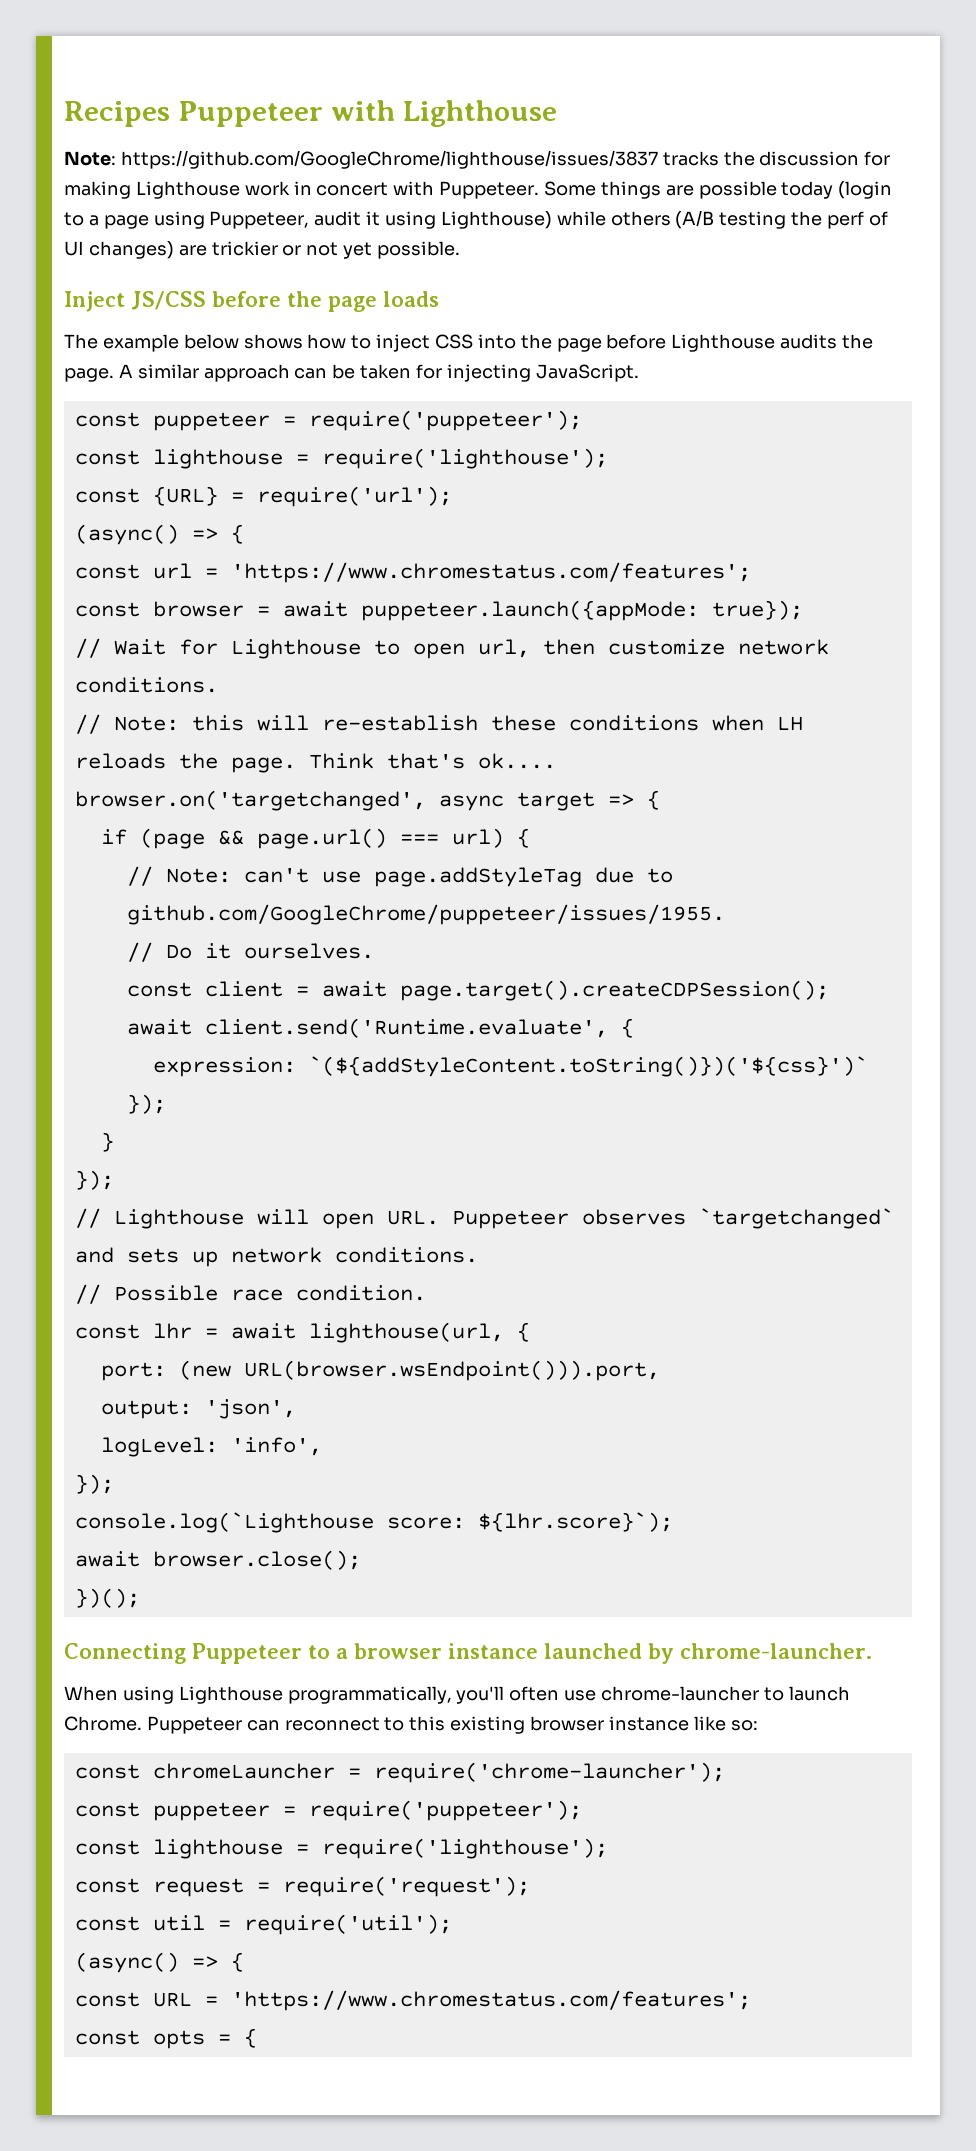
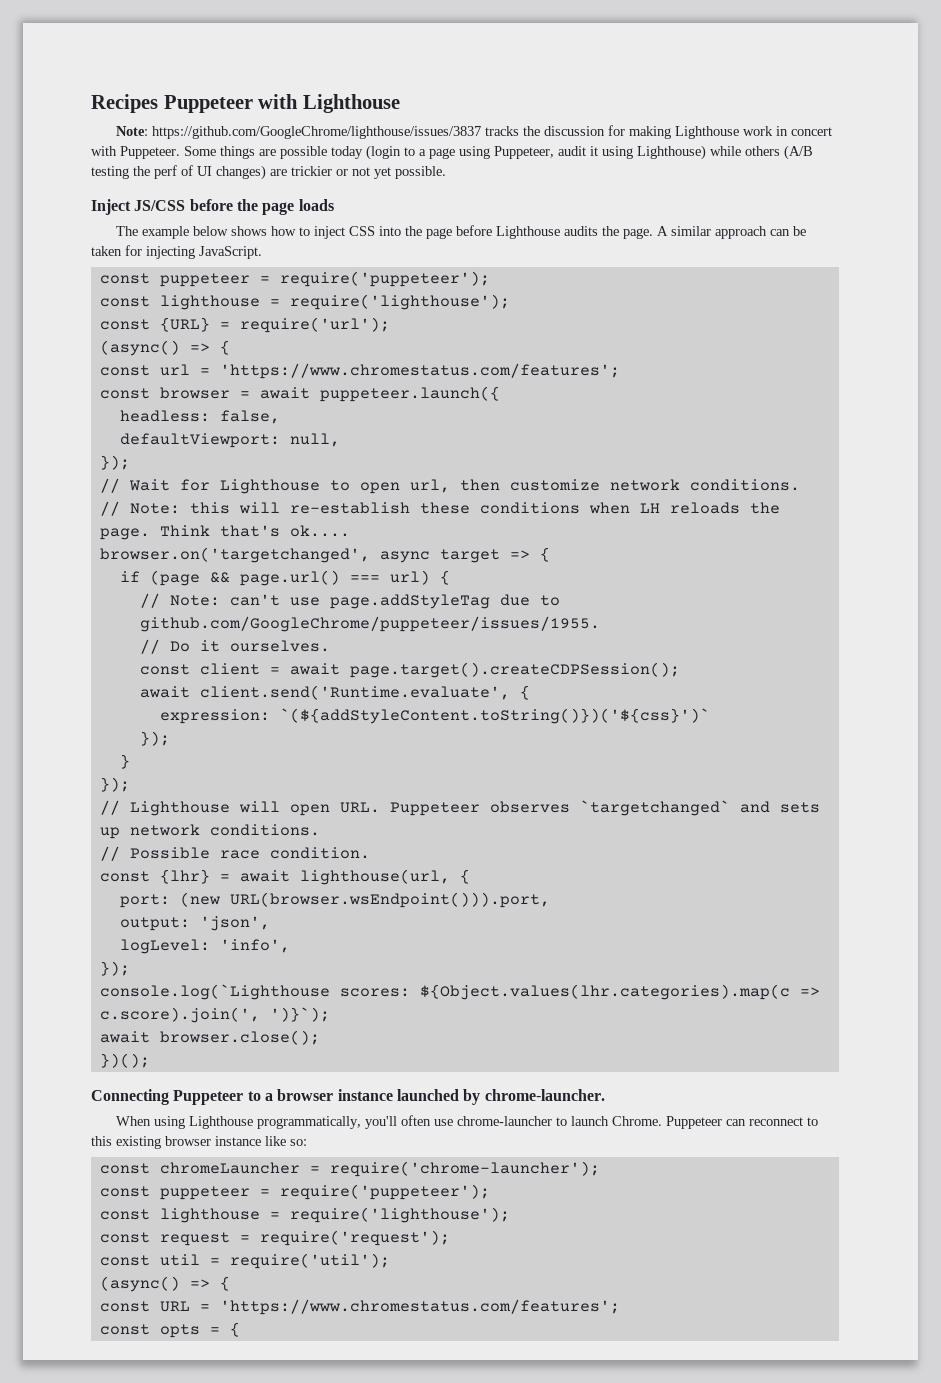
[360,600,803,621] puppeteer.launch({appMode: true}); -> [319,386,500,402] [119,410,280,424] [119,433,340,448] [99,455,130,470] puppeteer.launch({ // headless: false, // defaultViewport: null, // });
[152,1323,192,1339] lhr -> [159,869,210,884] {lhr}
[386,1512,673,1532] score: ${lhr.score}`); -> [339,984,820,1000] [99,1007,330,1023] scores: ${Object.values(lhr.categories).map(c => c.score).join(', ')}`);

